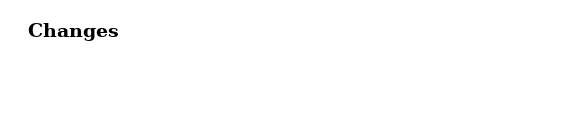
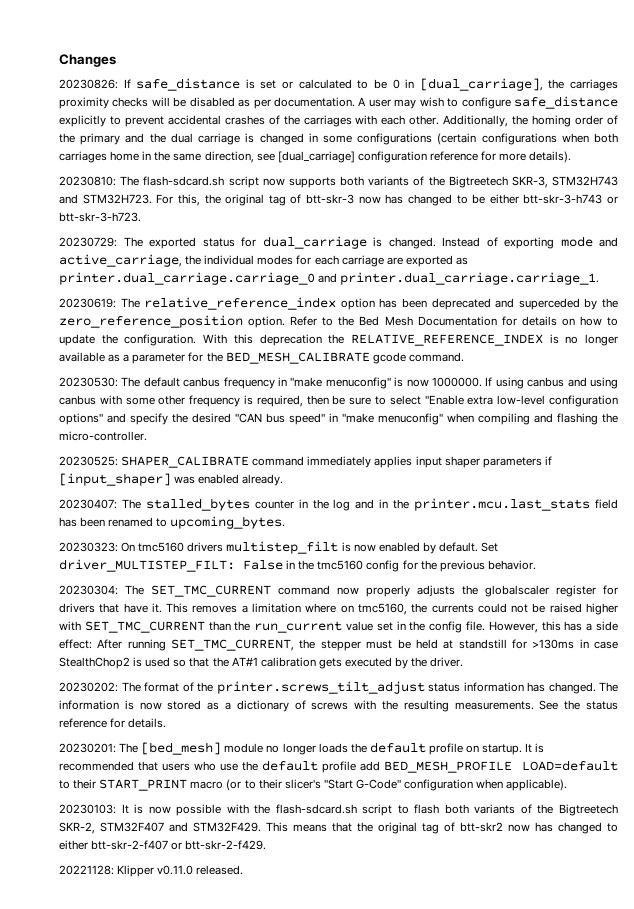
(119, 32) none -> [59,78,619,91] [59,96,619,109] [59,115,618,127] [59,133,618,145] [59,151,572,163] [59,176,619,188] [59,194,618,206] [59,212,141,222] [59,236,618,249] [59,254,468,267] [59,272,600,285] [59,297,619,310] [59,315,618,328] [59,334,618,346] [59,352,464,364] [59,377,618,389] [59,395,619,407] [59,413,618,425] [59,431,147,441] [59,456,552,468] [59,473,284,486] [59,498,619,511] [59,516,286,529] [59,541,499,554] [59,559,536,572] [59,585,618,597] [59,603,618,615] [59,621,618,633] [59,639,618,651] [59,657,464,669] [59,681,618,694] [59,700,618,712] [59,718,167,728] [59,742,545,755] [59,760,618,773] [59,779,568,791] [59,804,618,816] [59,822,618,834] [59,840,267,850] [59,865,244,877] // 20230826: If safe_distance is set or calculated to be 0 in [dual_carriage], the carriages proximity checks will be disabled as per documentation. A user may wish to configure safe_distance explicitly to prevent accidental crashes of the carriages with each other. Additionally, the homing order of the primary and the dual carriage is changed in some configurations (certain configurations when both carriages home in the same direction, see [dual_carriage] configuration reference for more details). // 20230810: The flash-sdcard.sh script now supports both variants of the Bigtreetech SKR-3, STM32H743 and STM32H723. For this, the original tag of btt-skr-3 now has changed to be either btt-skr-3-h743 or btt-skr-3-h723. // 20230729: The exported status for dual_carriage is changed. Instead of exporting mode and active_carriage, the individual modes for each carriage are exported as printer.dual_carriage.carriage_0 and printer.dual_carriage.carriage_1. // 20230619: The relative_reference_index option has been deprecated and superceded by the zero_reference_position option. Refer to the Bed Mesh Documentation for details on how to update the configuration. With this deprecation the RELATIVE_REFERENCE_INDEX is no longer available as a parameter for the BED_MESH_CALIBRATE gcode command. // 20230530: The default canbus frequency in "make menuconfig" is now 1000000. If using canbus and using canbus with some other frequency is required, then be sure to select "Enable extra low-level configuration options" and specify the desired "CAN bus speed" in "make menuconfig" when compiling and flashing the micro-controller. // 20230525: SHAPER_CALIBRATE command immediately applies input shaper parameters if [input_shaper] was enabled already. // 20230407: The stalled_bytes counter in the log and in the printer.mcu.last_stats field has been renamed to upcoming_bytes. // 20230323: On tmc5160 drivers multistep_filt is now enabled by default. Set driver_MULTISTEP_FILT: False in the tmc5160 config for the previous behavior. // 20230304: The SET_TMC_CURRENT command now properly adjusts the globalscaler register for drivers that have it. This removes a limitation where on tmc5160, the currents could not be raised higher with SET_TMC_CURRENT than the run_current value set in the config file. However, this has a side effect: After running SET_TMC_CURRENT, the stepper must be held at standstill for >130ms in case StealthChop2 is used so that the AT#1 calibration gets executed by the driver. // 20230202: The format of the printer.screws_tilt_adjust status information has changed. The information is now stored as a dictionary of screws with the resulting measurements. See the status reference for details. // 20230201: The [bed_mesh] module no longer loads the default profile on startup. It is recommended that users who use the default profile add BED_MESH_PROFILE LOAD=default to their START_PRINT macro (or to their slicer's "Start G-Code" configuration when applicable). // 20230103: It is now possible with the flash-sdcard.sh script to flash both variants of the Bigtreetech SKR-2, STM32F407 and STM32F429. This means that the original tag of btt-skr2 now has changed to either btt-skr-2-f407 or btt-skr-2-f429. // 20221128: Klipper v0.11.0 released.

